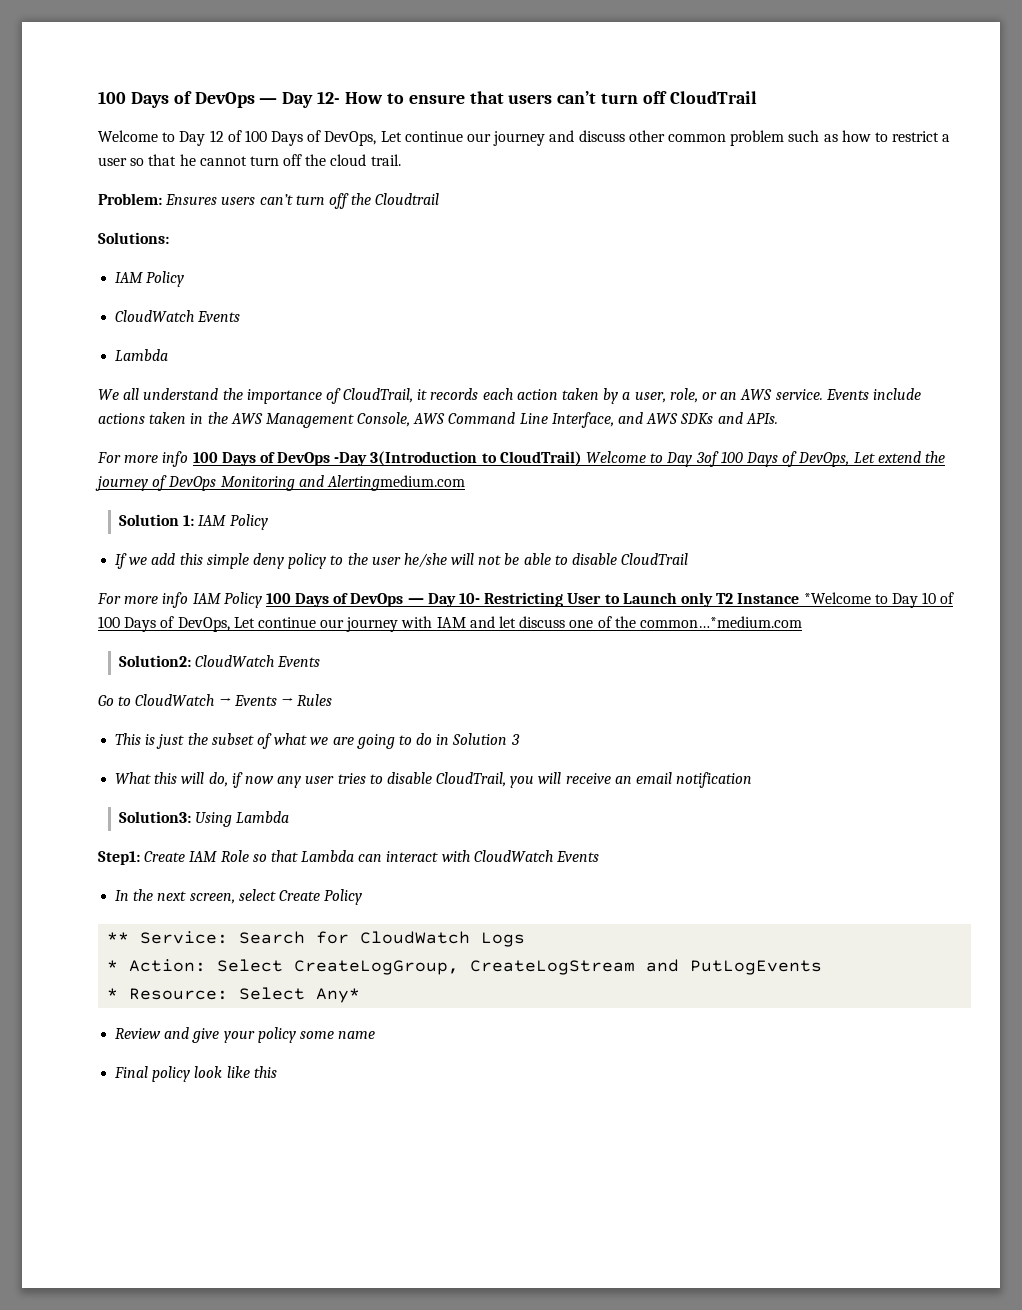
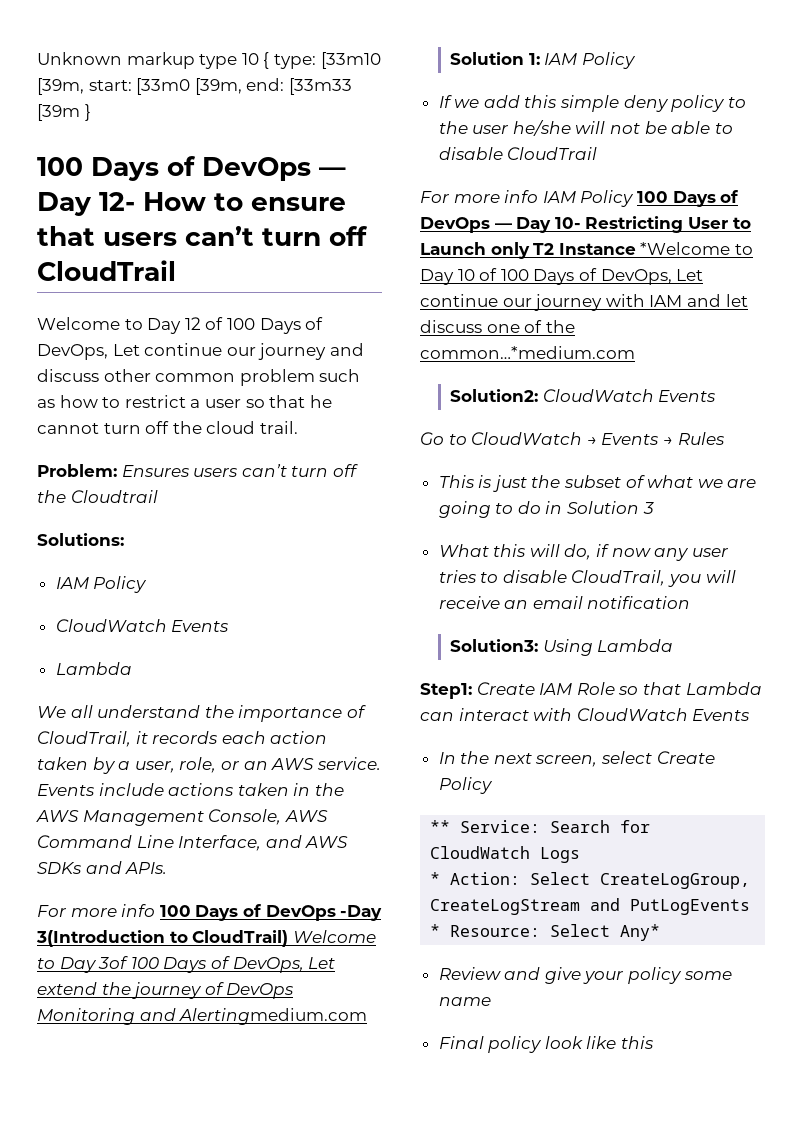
(98, 97) none -> [37,52,381,69] [37,78,352,95] [37,104,91,121] Unknown markup type 10 { type: [33m10 [39m, start: [33m0 [39m, end: [33m33 [39m } //

